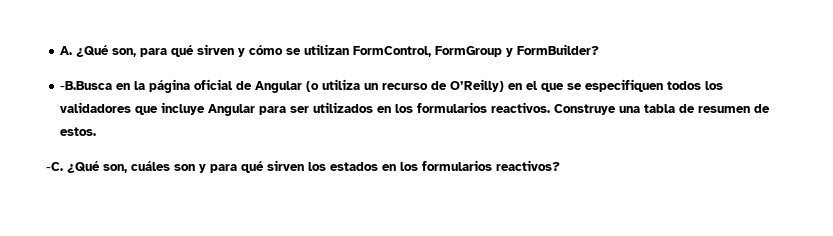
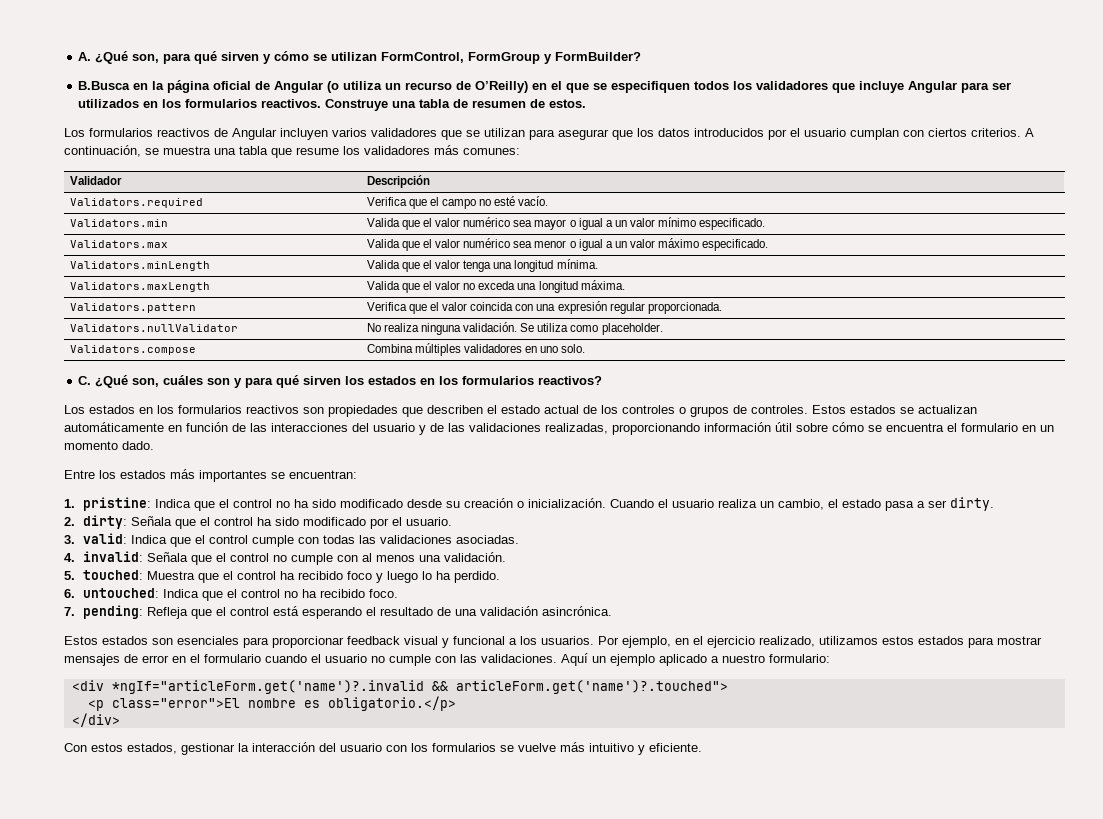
[60,81,113,90] -B.Busca -> [78,81,131,90] B.Busca
[46,162,63,171] -C. -> [64,128,1034,140] [64,145,520,158] [69,176,122,185] [366,175,430,188] [69,198,203,208] [366,196,549,209] [69,219,168,227] [366,217,766,230] [69,240,168,248] [366,238,769,251] [69,261,210,271] [366,259,598,272] [69,282,210,292] [366,280,625,293] [69,303,196,313] [366,301,722,314] [69,324,238,332] [366,322,663,335] [69,345,196,355] [366,343,586,356] [78,376,92,385] Los formularios reactivos de Angular incluyen varios validadores que se utilizan para asegurar que los datos introducidos por el usuario cumplan con ciertos criterios. A continuación, se muestra una tabla que resume los validadores más comunes: // Validador | Descripción // Validators.required | Verifica que el campo no esté vacío. // Validators.min | Valida que el valor numérico sea mayor o igual a un valor mínimo especificado. // Validators.max | Valida que el valor numérico sea menor o igual a un valor máximo especificado. // Validators.minLength | Valida que el valor tenga una longitud mínima. // Validators.maxLength | Valida que el valor no exceda una longitud máxima. // Validators.pattern | Verifica que el valor coincida con una expresión regular proporcionada. // Validators.nullValidator | No realiza ninguna validación. Se utiliza como placeholder. // Validators.compose | Combina múltiples validadores en uno solo. // C.
(560, 165) none -> [64,405,977,417] [64,422,1054,435] [64,441,154,450] [64,469,357,482] [64,497,994,511] [64,515,452,529] [64,533,519,547] [64,551,506,565] [64,570,500,583] [64,588,398,601] [64,605,612,619] [64,636,1042,648] [64,653,830,666] [71,680,728,694] [87,696,456,711] [71,713,120,727] [64,742,702,755] // Los estados en los formularios reactivos son propiedades que describen el estado actual de los controles o grupos de controles. Estos estados se actualizan automáticamente en función de las interacciones del usuario y de las validaciones realizadas, proporcionando información útil sobre cómo se encuentra el formulario en un momento dado. // Entre los estados más importantes se encuentran: // 1. pristine: Indica que el control no ha sido modificado desde su creación o inicialización. Cuando el usuario realiza un cambio, el estado pasa a ser dirty. // 2. dirty: Señala que el control ha sido modificado por el usuario. // 3. valid: Indica que el control cumple con todas las validaciones asociadas. // 4. invalid: Señala que el control no cumple con al menos una validación. // 5. touched: Muestra que el control ha recibido foco y luego lo ha perdido. // 6. untouched: Indica que el control no ha recibido foco. // 7. pending: Refleja que el control está esperando el resultado de una validación asincrónica. // Estos estados son esenciales para proporcionar feedback visual y funcional a los usuarios. Por ejemplo, en el ejercicio realizado, utilizamos estos estados para mostrar mensajes de error en el formulario cuando el usuario no cumple con las validaciones. Aquí un ejemplo aplicado a nuestro formulario: // <div *ngIf="articleForm.get('name')?.invalid && articleForm.get('name')?.touched"> // <p class="error">El nombre es obligatorio.</p> // </div> // Con estos estados, gestionar la interacción del usuario con los formularios se vuelve más intuitivo y eficiente.

